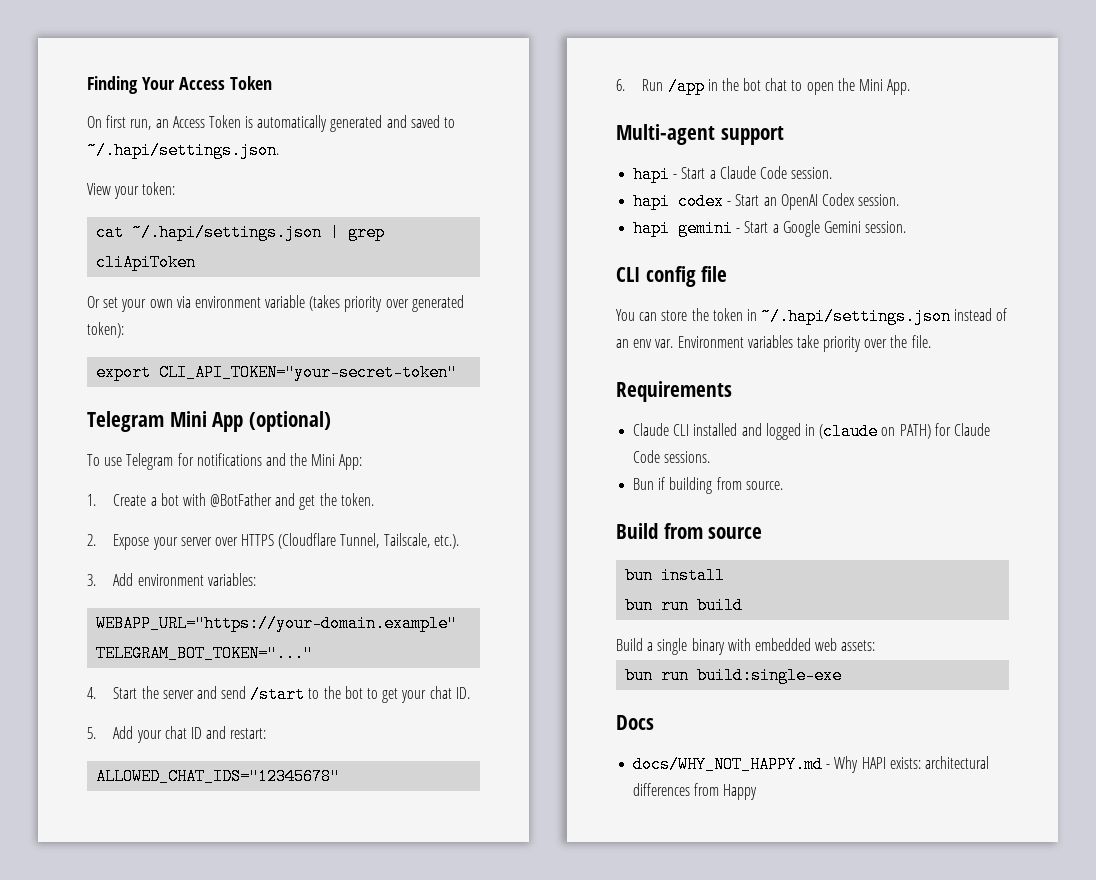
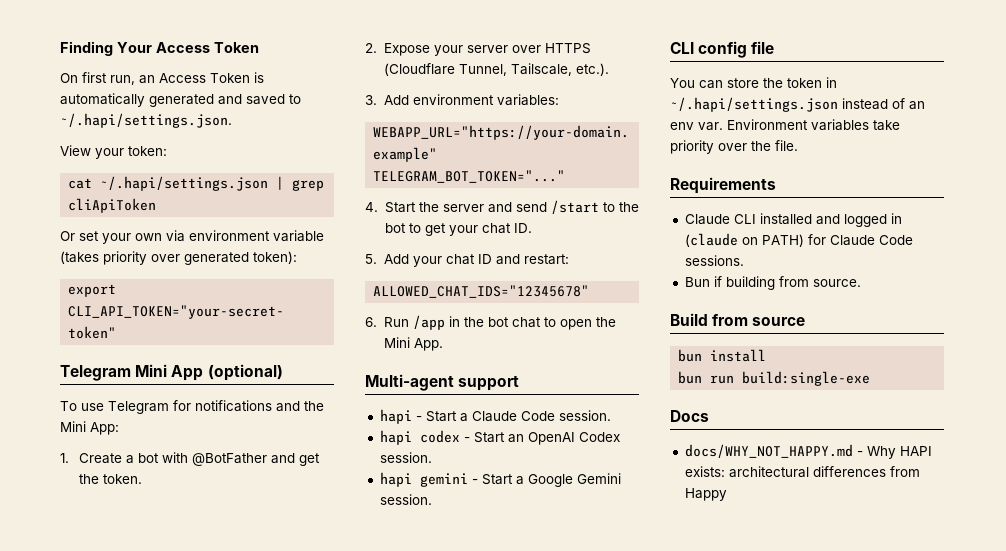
[625,597,744,614] [616,638,876,655] // bun run build // Build a single binary with embedded web assets: -> (767, 355) none

